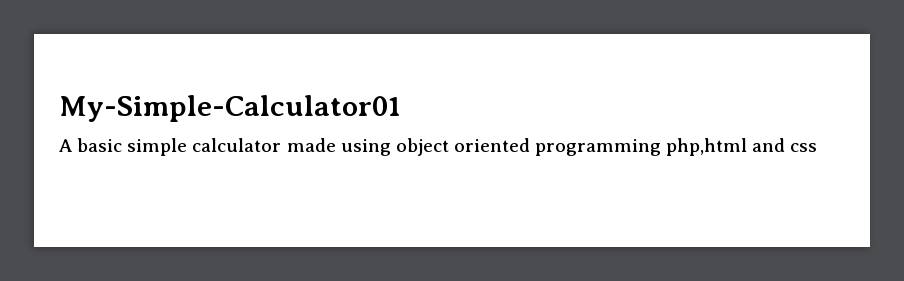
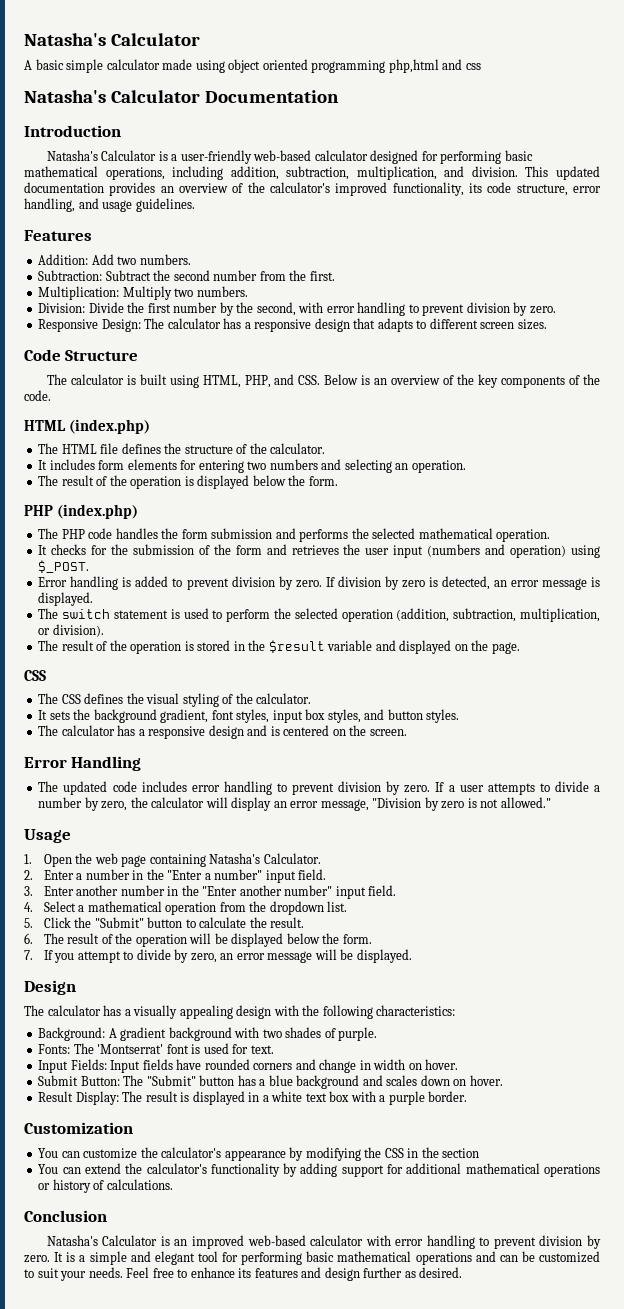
[59,95,401,122] My-Simple-Calculator01 -> [24,33,200,46] Natasha's Calculator
(818, 147) none -> [24,90,339,103] [24,125,121,137] [46,150,533,164] [24,166,600,180] [24,182,601,196] [24,198,195,212] [24,230,92,241] [38,254,191,265] [38,270,335,281] [38,286,248,300] [38,302,556,316] [38,318,547,332] [24,349,139,361] [46,374,600,388] [24,390,51,401] [24,419,150,434] [38,443,326,454] [38,459,466,473] [38,475,338,489] [24,504,138,519] [38,528,551,542] [38,544,600,558] [38,560,90,573] [38,576,600,590] [38,592,94,606] [38,608,600,622] [38,624,104,637] [38,640,520,654] [24,670,46,681] [38,693,312,707] [38,709,460,723] [38,725,407,739] [24,756,142,771] [38,781,601,795] [38,797,551,811] [24,829,71,843] [24,853,321,867] [24,869,327,883] [24,885,397,899] [24,901,348,915] [24,917,305,928] [24,933,372,947] [24,949,412,963] [24,980,76,995] [24,1005,456,1019] [38,1027,378,1041] [38,1043,274,1054] [38,1059,459,1073] [38,1075,503,1089] [38,1091,468,1105] [24,1122,133,1134] [38,1147,480,1161] [38,1163,600,1177] [38,1179,173,1193] [24,1210,107,1222] [46,1235,602,1249] [24,1251,600,1265] [24,1267,463,1281] // Natasha's Calculator Documentation // Introduction // Natasha's Calculator is a user-friendly web-based calculator designed for performing basic mathematical operations, including addition, subtraction, multiplication, and division. This updated documentation provides an overview of the calculator's improved functionality, its code structure, error handling, and usage guidelines. // Features // Addition: Add two numbers. // Subtraction: Subtract the second number from the first. // Multiplication: Multiply two numbers. // Division: Divide the first number by the second, with error handling to prevent division by zero. // Responsive Design: The calculator has a responsive design that adapts to different screen sizes. // Code Structure // The calculator is built using HTML, PHP, and CSS. Below is an overview of the key components of the code. // HTML (index.php) // The HTML file defines the structure of the calculator. // It includes form elements for entering two numbers and selecting an operation. // The result of the operation is displayed below the form. // PHP (index.php) // The PHP code handles the form submission and performs the selected mathematical operation. // It checks for the submission of the form and retrieves the user input (numbers and operation) using $_POST. // Error handling is added to prevent division by zero. If division by zero is detected, an error message is displayed. // The switch statement is used to perform the selected operation (addition, subtraction, multiplication, or division). // The result of the operation is stored in the $result variable and displayed on the page. // CSS // The CSS defines the visual styling of the calculator. // It sets the background gradient, font styles, input box styles, and button styles. // The calculator has a responsive design and is centered on the screen. // Error Handling // The updated code includes error handling to prevent division by zero. If a user attempts to divide a number by zero, the calculator will display an error message, "Division by zero is not allowed." // Usage // 1. Open the web page containing Natasha's Calculator. // 2. Enter a number in the "Enter a number" input field. // 3. Enter another number in the "Enter another number" input field. // 4. Select a mathematical operation from the dropdown list. // 5. Click the "Submit" button to calculate the result. // 6. The result of the operation will be displayed below the form. // 7. If you attempt to divide by zero, an error message will be displayed. // Design // The calculator has a visually appealing design with the following characteristics: // Background: A gradient background with two shades of purple. // Fonts: The 'Montserrat' font is used for text. // Input Fields: Input fields have rounded corners and change in width on hover. // Submit Button: The "Submit" button has a blue background and scales down on hover. // Result Display: The result is displayed in a white text box with a purple border. // Customization // You can customize the calculator's appearance by modifying the CSS in the section // You can extend the calculator's functionality by adding support for additional mathematical operations or history of calculations. // Conclusion // Natasha's Calculator is an improved web-based calculator with error handling to prevent division by zero. It is a simple and elegant tool for performing basic mathematical operations and can be customized to suit your needs. Feel free to enhance its features and design further as desired.

